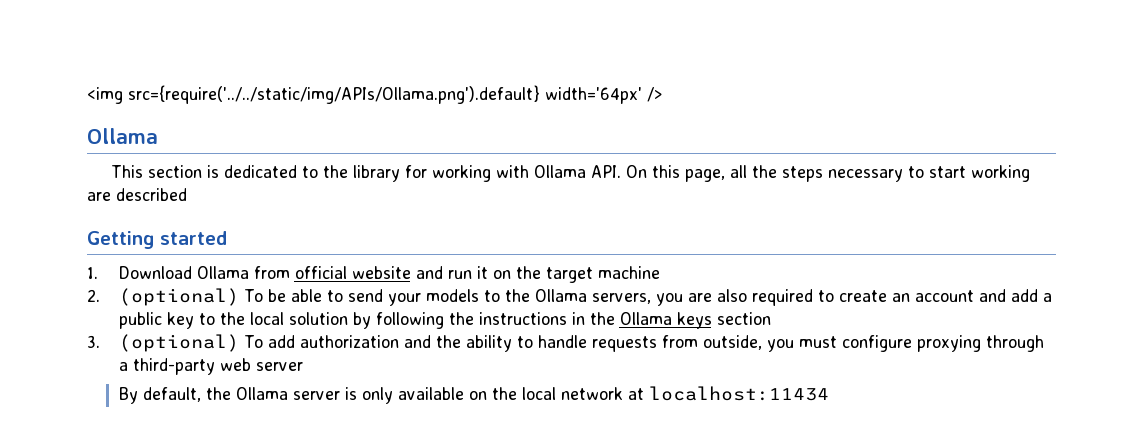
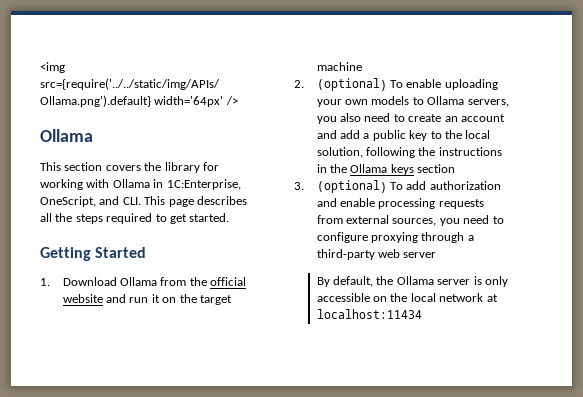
[206,165,318,178] is dedicated to -> [105,165,141,171] covers
[590,165,1030,182] [87,188,187,201] API. On this page, all the steps necessary to start working are described -> [153,179,241,190] [40,196,247,207] [40,213,230,224] in 1С:Enterprise, OneScript, and CLI. This page describes all the steps required to get started.
[160,231,227,245] started -> [95,247,147,258] Started
(290, 272) none -> [189,277,207,286] the
[268,289,422,306] be able to send your -> [406,79,498,90] [316,99,369,107] enable uploading your own
[505,289,531,302] the -> (424, 101) none
[688,289,814,306] are also required -> [340,113,391,122] also need
[288,312,371,329] solution by -> [316,147,363,158] solution,
[436,335,838,352] the ability to handle requests from outside, you must -> [340,198,484,209] [316,215,504,226] enable processing requests from external sources, you need to
[397,387,464,400] available -> [316,293,370,302] accessible

